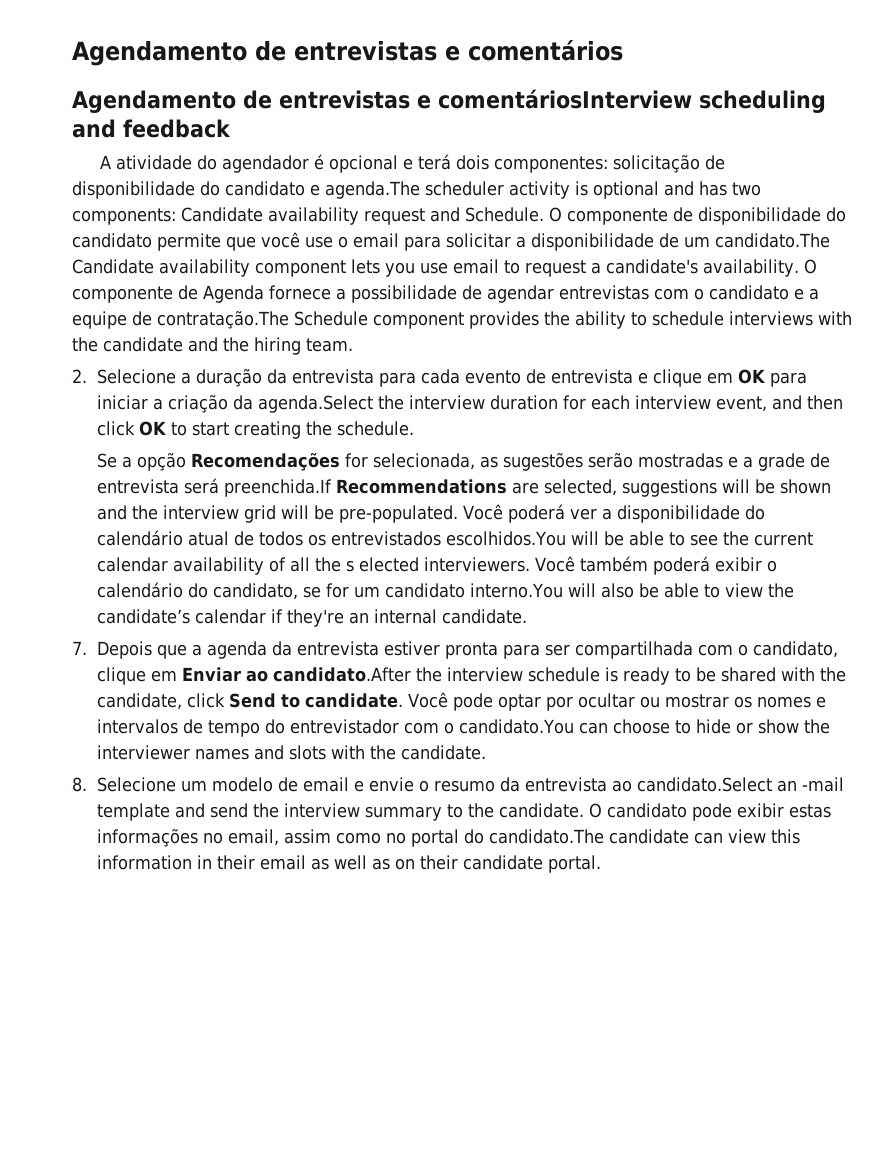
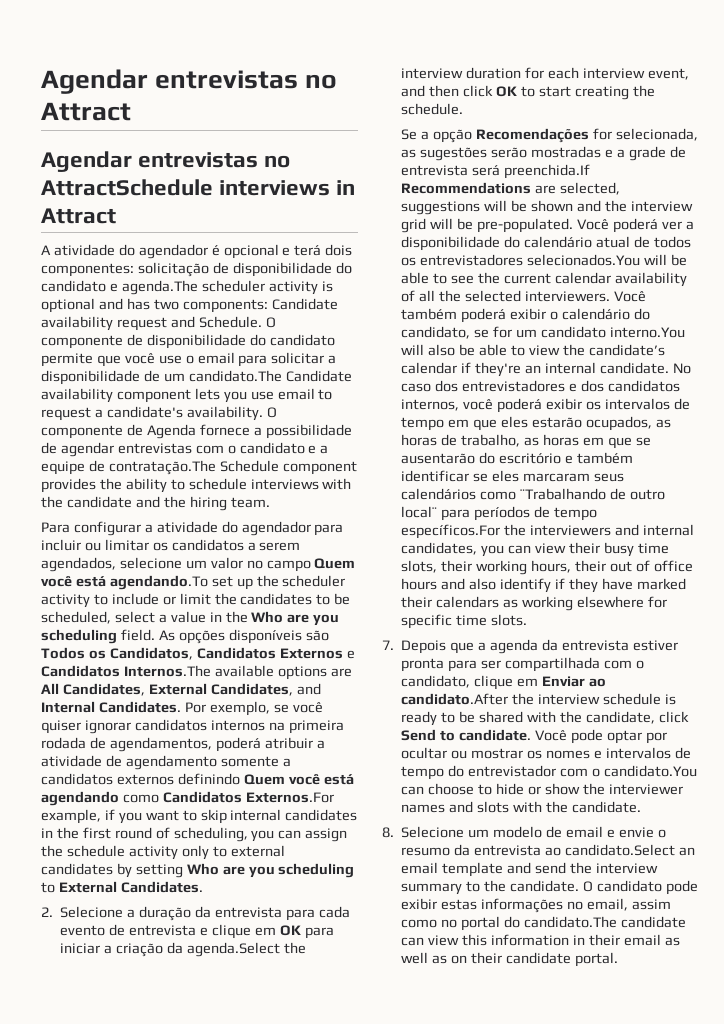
[72,40,623,66] [72,89,826,113] [72,119,231,138] Agendamento de entrevistas e comentários // Agendamento de entrevistas e comentáriosInterview scheduling and feedback -> [41,69,338,94] [41,102,131,121] [41,151,291,172] [41,179,356,196] [41,208,116,224] Agendar entrevistas no Attract // Agendar entrevistas no AttractSchedule interviews in Attract
(353, 345) none -> [41,521,344,536] [41,539,301,551] [41,557,356,572] [41,575,346,590] [41,593,351,608] [41,611,340,626] [41,629,329,644] [41,647,355,660] [41,665,352,680] [41,683,321,696] [41,701,323,716] [41,719,344,734] [41,737,325,752] [41,755,291,770] [41,773,354,785] [41,791,334,806] [41,809,358,824] [41,827,348,842] [41,845,285,860] [41,863,355,878] [41,881,203,893] // Para configurar a atividade do agendador para incluir ou limitar os candidatos a serem agendados, selecione um valor no campo Quem você está agendando.To set up the scheduler activity to include or limit the candidates to be scheduled, select a value in the Who are you scheduling field. As opções disponíveis são Todos os Candidatos, Candidatos Externos e Candidatos Internos.The available options are All Candidates, External Candidates, and Internal Candidates. Por exemplo, se você quiser ignorar candidatos internos na primeira rodada de agendamentos, poderá atribuir a atividade de agendamento somente a candidatos externos definindo Quem você está agendando como Candidatos Externos.For example, if you want to skip internal candidates in the first round of scheduling, you can assign the schedule activity only to external candidates by setting Who are you scheduling to External Candidates.
[330,531,566,546] entrevistados escolhidos.You -> [420,254,641,266] entrevistadores selecionados.You
[345,557,419,572] s elected -> [464,290,521,302] selected
(527, 616) none -> [672,363,691,374] [401,380,680,392] [401,398,690,413] [401,416,671,431] [401,434,651,449] [401,452,633,464] [401,470,624,482] [401,488,665,500] [401,506,597,521] [401,524,694,539] [401,542,669,557] [401,560,693,575] [401,578,686,593] [401,596,667,611] [401,614,528,629] No caso dos entrevistadores e dos candidatos internos, você poderá exibir os intervalos de tempo em que eles estarão ocupados, as horas de trabalho, as horas em que se ausentarão do escritório e também identificar se eles marcaram seus calendários como ¨Trabalhando de outro local¨ para períodos de tempo específicos.For the interviewers and internal candidates, you can view their busy time slots, their working hours, their out of office hours and also identify if they have marked their calendars as working elsewhere for specific time slots.
[801,777,844,792] -mail -> [401,862,439,874] email

